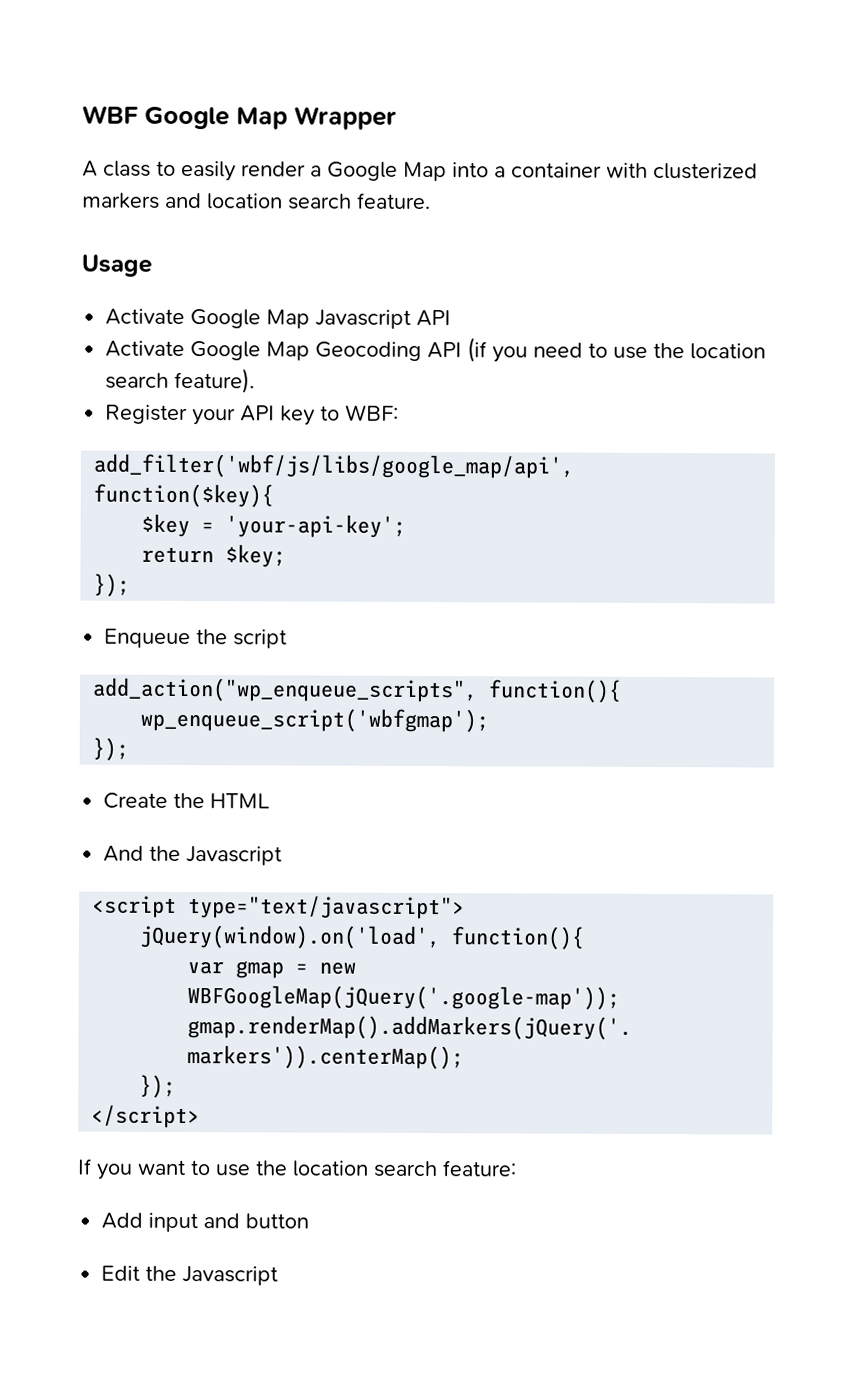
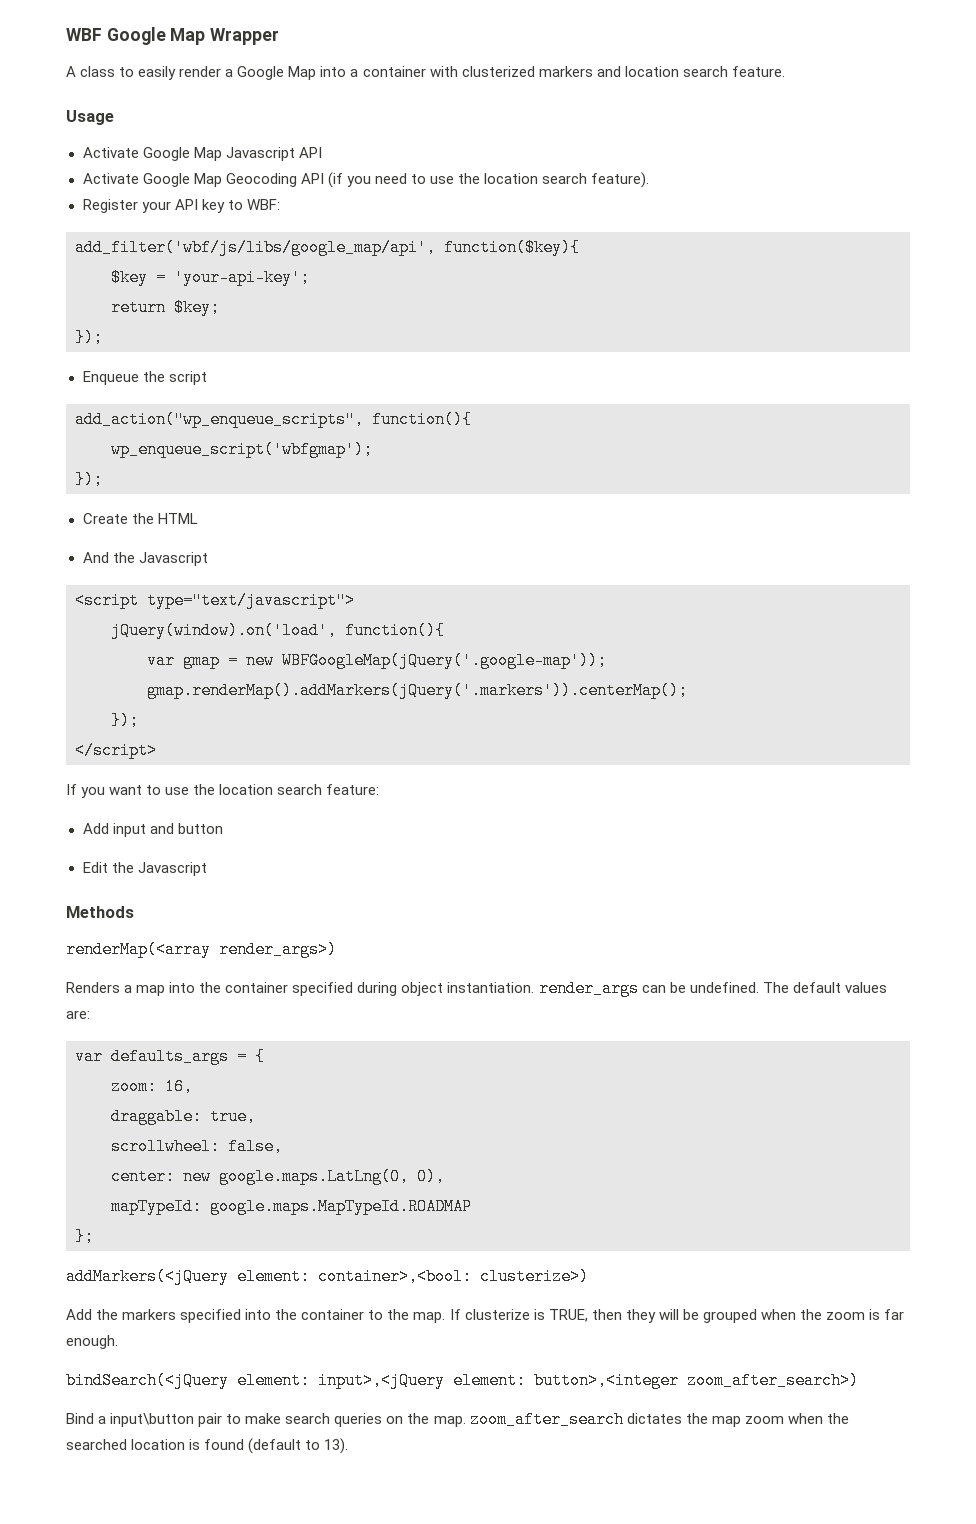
(279, 1276) none -> [66,906,134,918] [66,941,337,958] [66,980,887,997] [66,1010,90,1019] [75,1048,265,1065] [111,1078,193,1095] [111,1108,256,1125] [111,1138,283,1155] [111,1168,445,1185] [111,1198,472,1215] [75,1228,94,1245] [66,1268,589,1285] [66,1309,905,1323] [66,1335,118,1349] [66,1372,859,1389] [66,1411,849,1428] [66,1438,349,1454] // Methods // renderMap(<array render_args>) // Renders a map into the container specified during object instantiation. render_args can be undefined. The default values are: // var defaults_args = { // zoom: 16, // draggable: true, // scrollwheel: false, // center: new google.maps.LatLng(0, 0), // mapTypeId: google.maps.MapTypeId.ROADMAP // }; // addMarkers(<jQuery element: container>,<bool: clusterize>) // Add the markers specified into the container to the map. If clusterize is TRUE, then they will be grouped when the zoom is far enough. // bindSearch(<jQuery element: input>,<jQuery element: button>,<integer zoom_after_search>) // Bind a input\button pair to make search queries on the map. zoom_after_search dictates the map zoom when the searched location is found (default to 13).

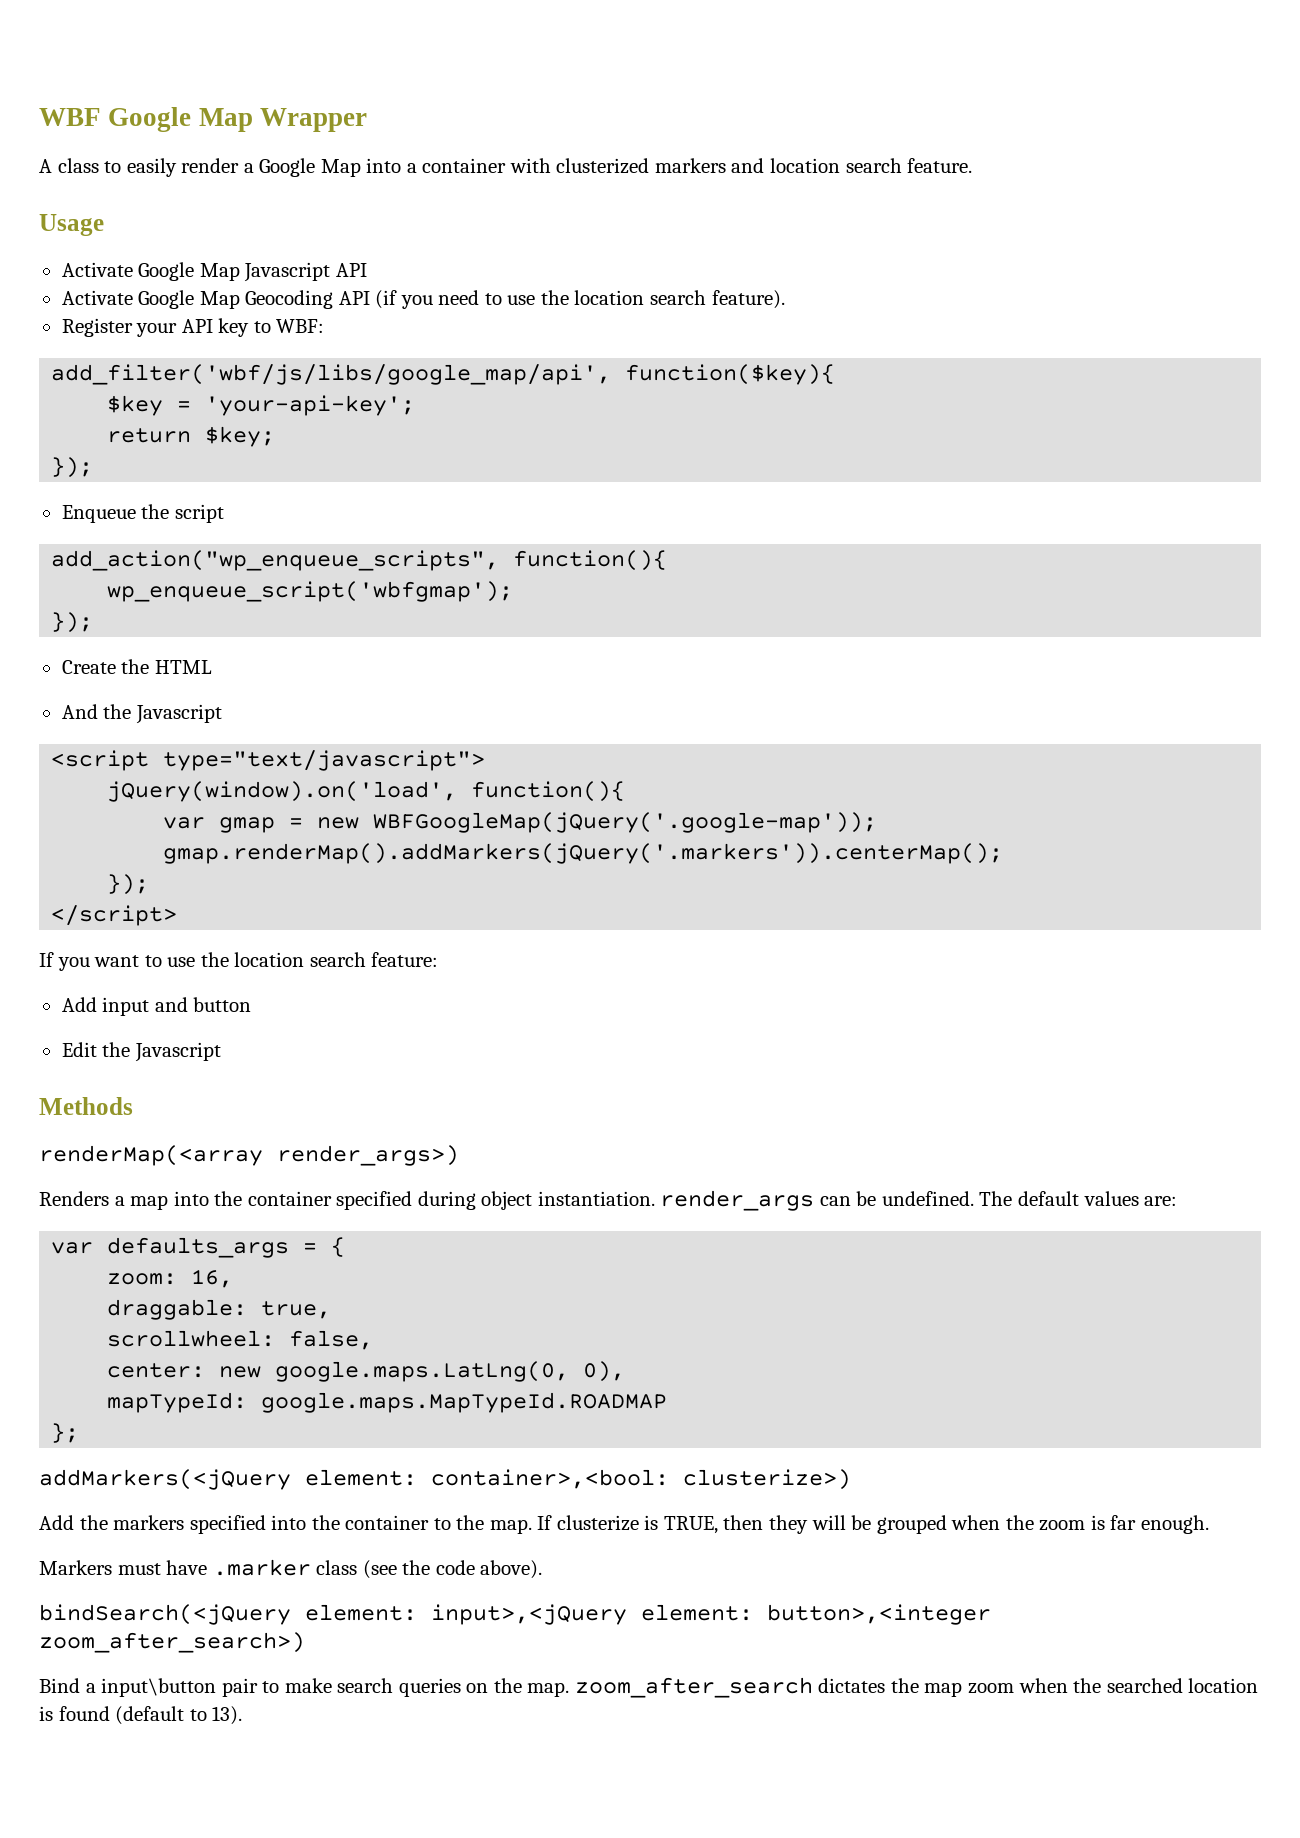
(118, 1342) none -> [39,1559,543,1579] // Markers must have .marker class (see the code above).

